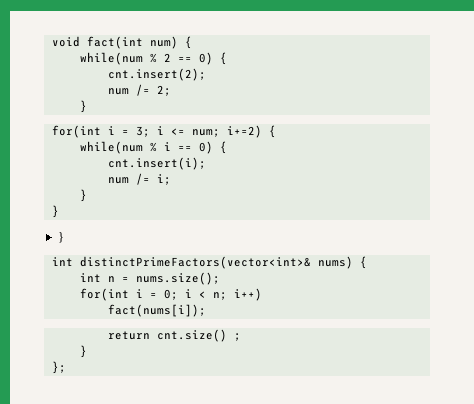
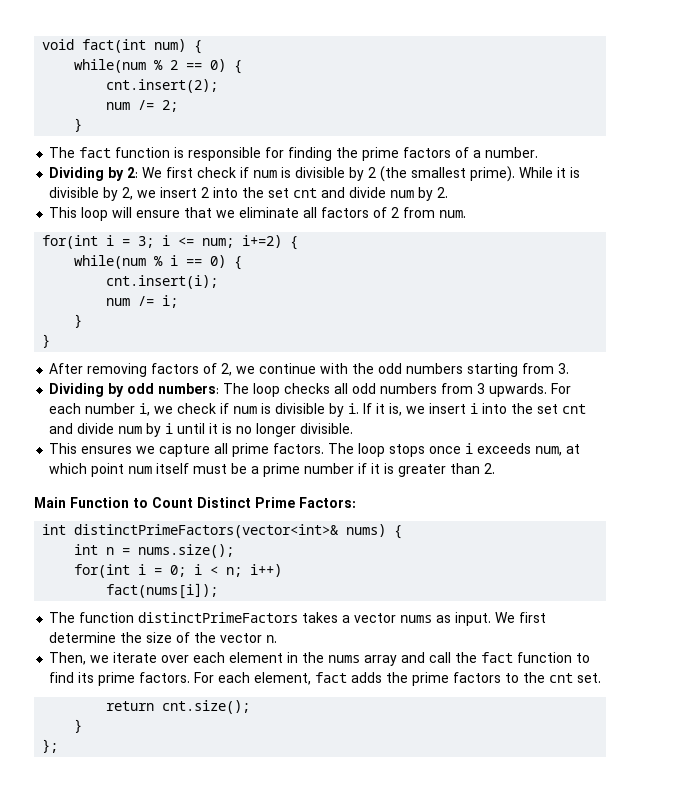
(87, 106) none -> [49,147,539,161] [49,166,581,182] [49,187,449,201] [49,207,467,221] // The fact function is responsible for finding the prime factors of a number. // Dividing by 2: We first check if num is divisible by 2 (the smallest prime). While it is divisible by 2, we insert 2 into the set cnt and divide num by 2. // This loop will ensure that we eliminate all factors of 2 from num.
[57,232,64,243] } -> [49,363,570,377] [49,383,572,397] [49,403,587,417] [49,423,354,437] [49,443,581,457] [49,463,496,477] [34,497,356,508] After removing factors of 2, we continue with the odd numbers starting from 3. // Dividing by odd numbers: The loop checks all odd numbers from 3 upwards. For each number i, we check if num is divisible by i. If it is, we insert i into the set cnt and divide num by i until it is no longer divisible. // This ensures we capture all prime factors. The loop stops once i exceeds num, at which point num itself must be a prime number if it is greater than 2. // Main Function to Count Distinct Prime Factors:
(206, 310) none -> [49,612,547,626] [49,632,278,643] [49,652,591,666] [49,672,602,686] // The function distinctPrimeFactors takes a vector nums as input. We first determine the size of the vector n. // Then, we iterate over each element in the nums array and call the fact function to find its prime factors. For each element, fact adds the prime factors to the cnt set.
[156,329,241,342] cnt.size() ; -> [162,700,251,714] cnt.size();

